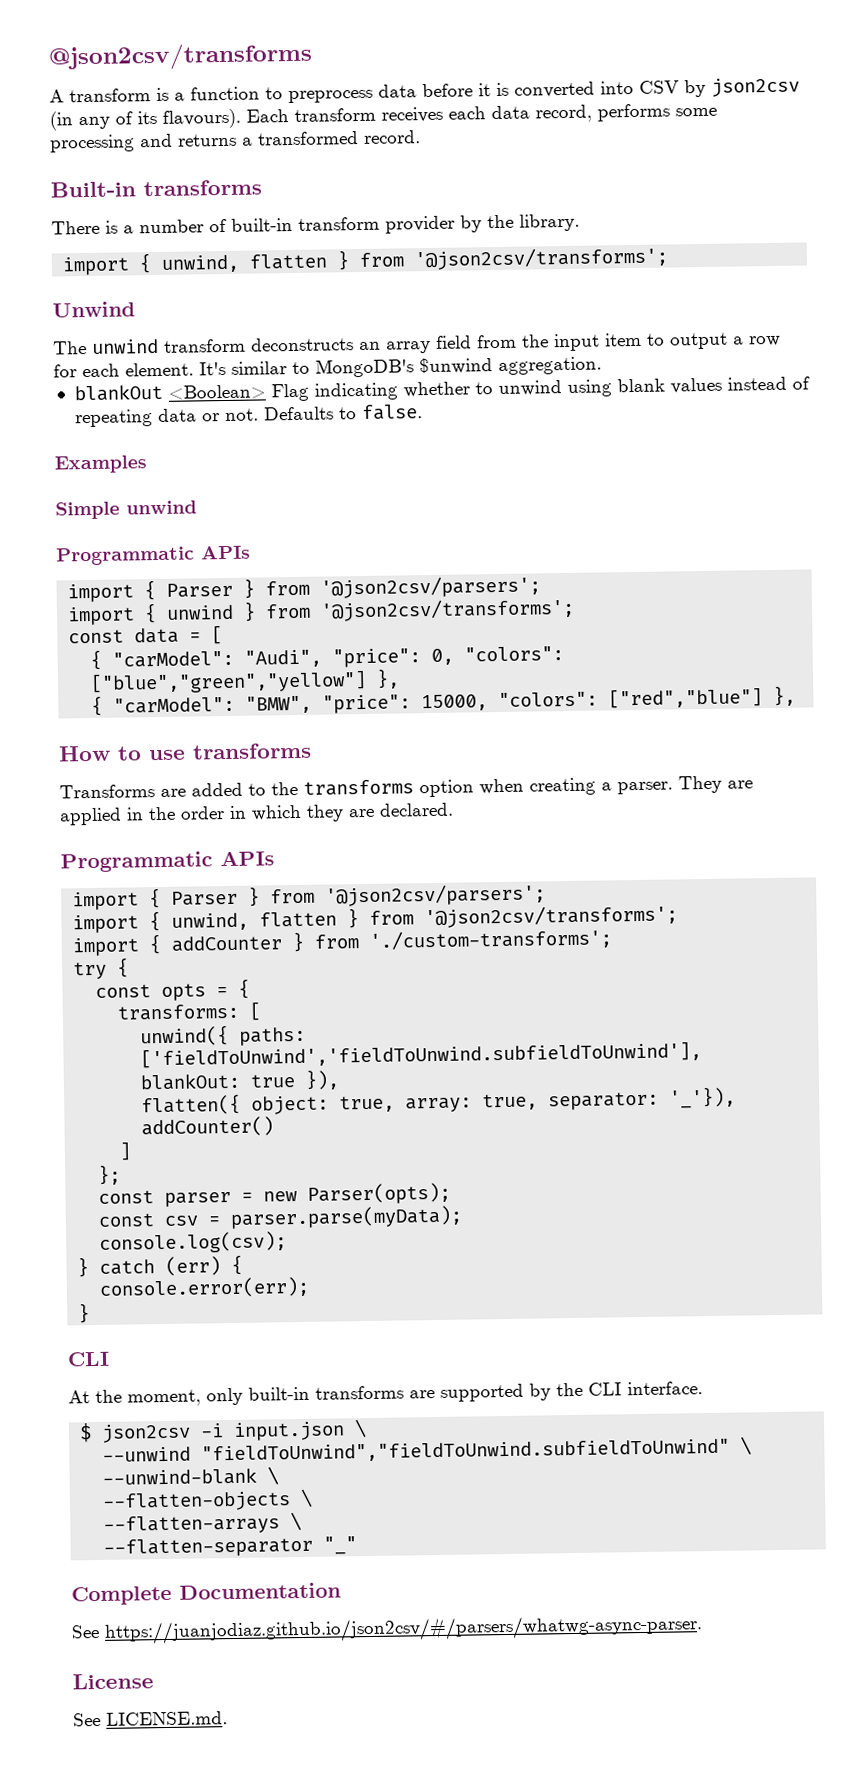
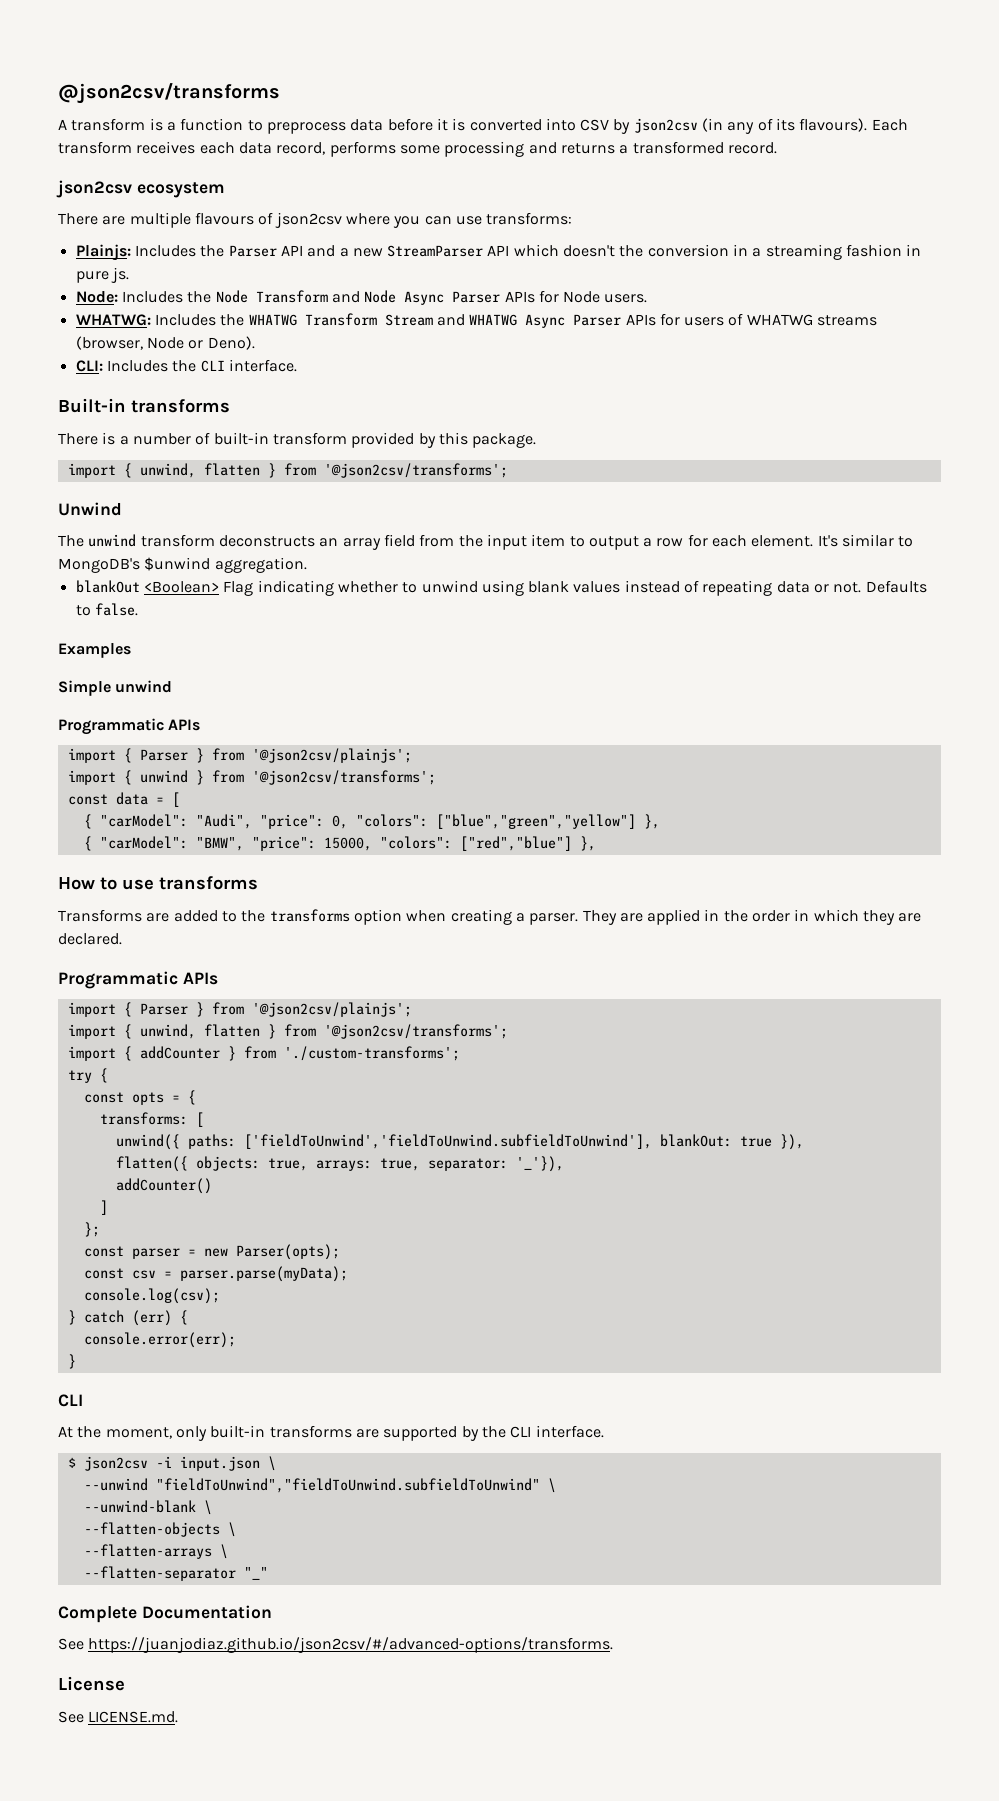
(421, 137) none -> [56,180,225,198] [58,212,573,228] [75,244,922,261] [75,267,129,283] [75,290,648,305] [75,313,878,328] [75,336,255,350] [75,359,297,372] // json2csv ecosystem // There are multiple flavours of json2csv where you can use transforms: // Plainjs: Includes the Parser API and a new StreamParser API which doesn't the conversion in a streaming fashion in pure js. // Node: Includes the Node Transform and Node Async Parser APIs for Node users. // WHATWG: Includes the WHATWG Transform Stream and WHATWG Async Parser APIs for users of WHATWG streams (browser, Node or Deno). // CLI: Includes the CLI interface.
[385,213,580,234] provider by the library. -> [351,432,537,448] provided by this package.
[320,575,542,599] '@json2csv/parsers'; -> [251,748,412,763] '@json2csv/plainjs';
[325,883,547,907] '@json2csv/parsers'; -> [251,1002,412,1017] '@json2csv/plainjs';
[251,1095,473,1115] object: true, array: -> [195,1156,372,1171] objects: true, arrays:
[104,1614,703,1645] https://juanjodiaz.github.io/json2csv/#/parsers/whatwg-async-parser. -> [88,1637,614,1653] https://juanjodiaz.github.io/json2csv/#/advanced-options/transforms.

